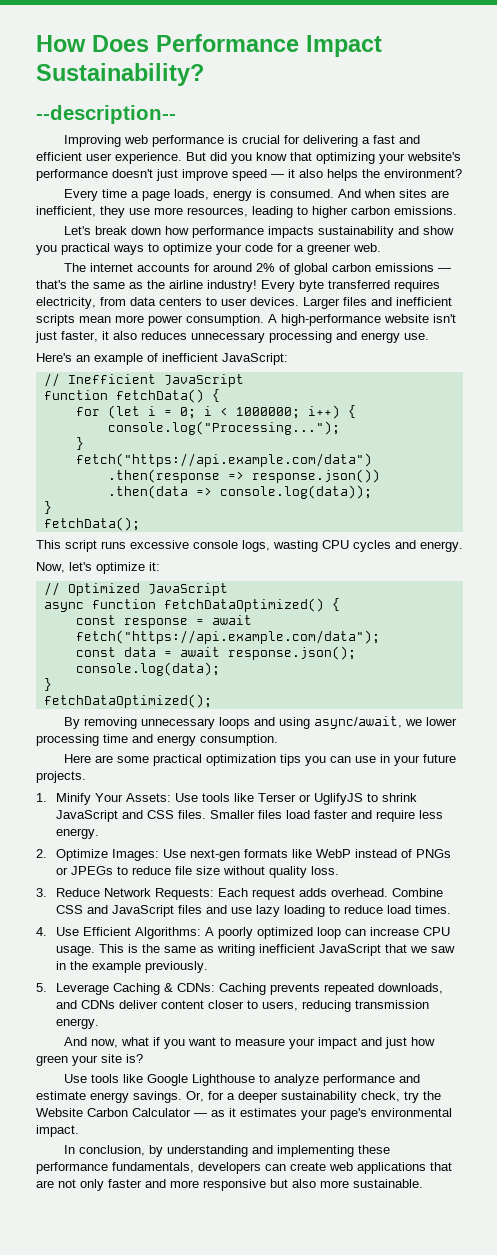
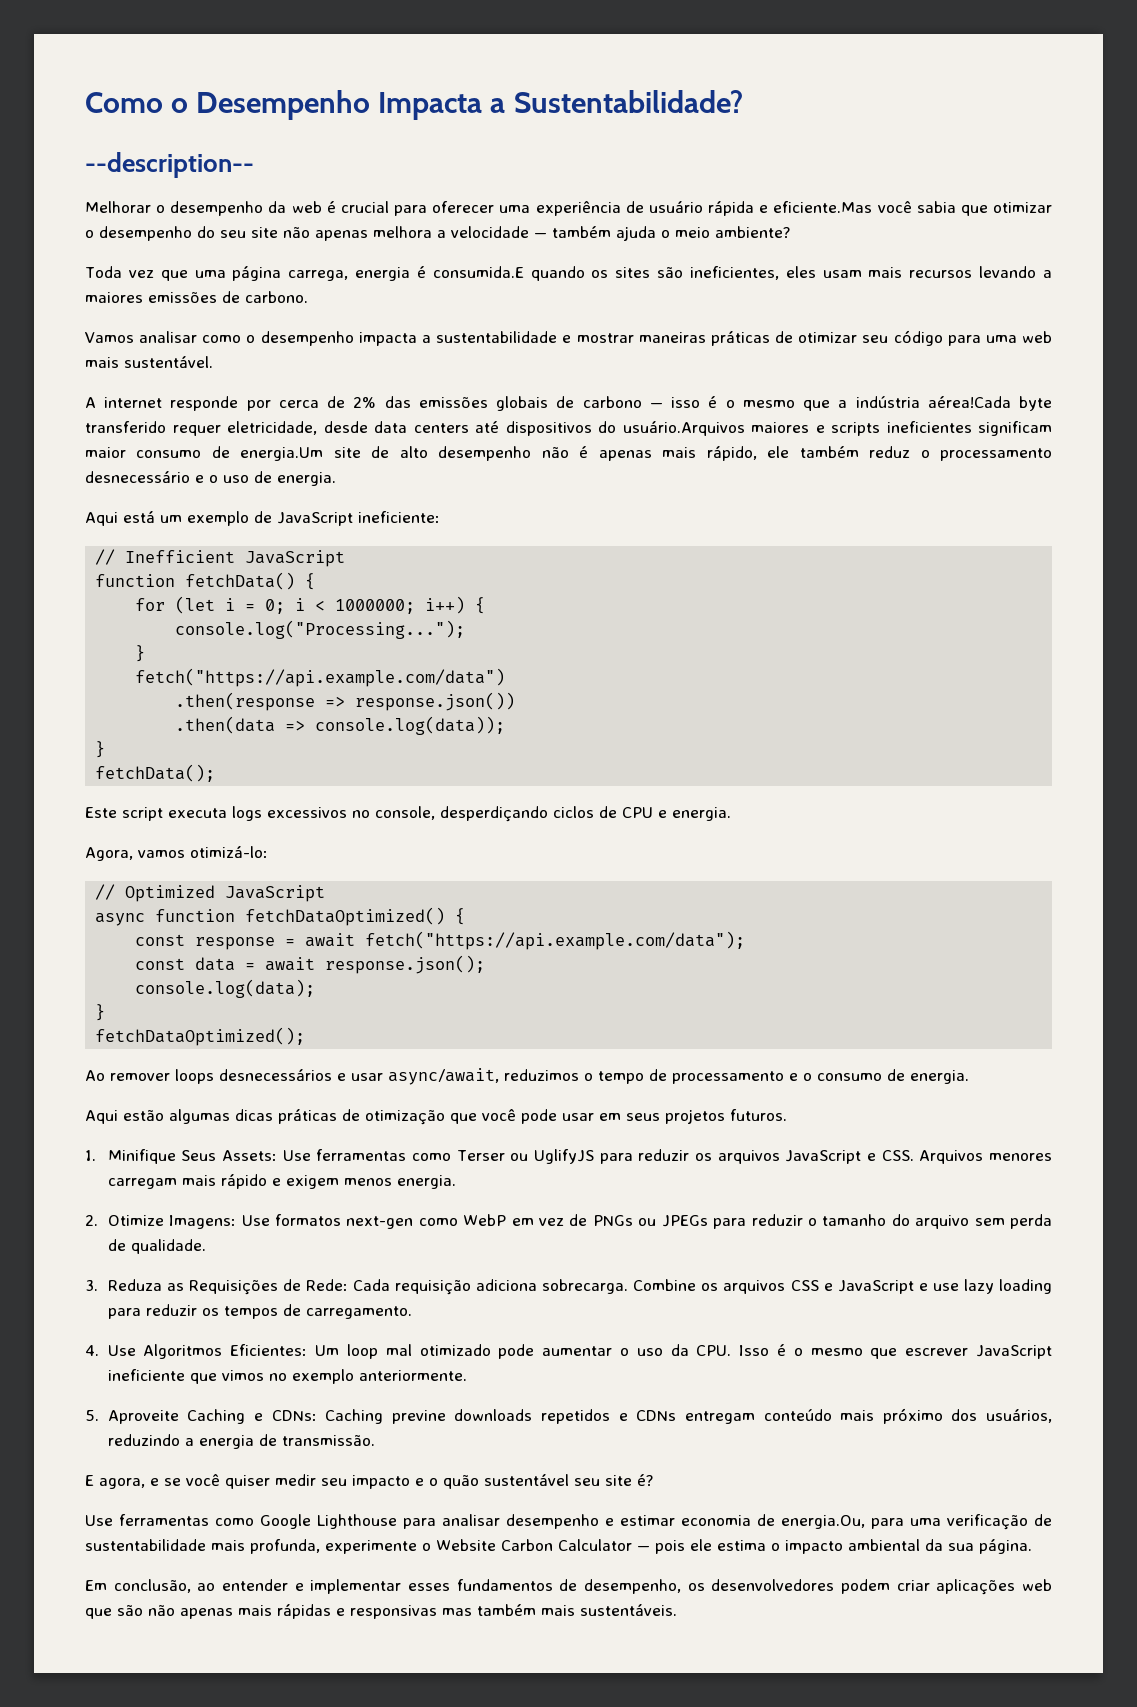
[36,34,382,57] [36,63,204,86] [36,105,176,124] [63,135,420,147] [36,152,461,164] [36,169,462,181] [63,189,449,201] [36,206,457,218] [63,226,454,238] [36,243,381,255] [63,263,451,275] [36,280,440,292] [36,297,452,309] [36,314,456,326] [35,331,429,343] [36,353,288,365] How Does Performance Impact Sustainability? // --description-- // Improving web performance is crucial for delivering a fast and efficient user experience. But did you know that optimizing your website's performance doesn't just improve speed — it also helps the environment? // Every time a page loads, energy is consumed. And when sites are inefficient, they use more resources, leading to higher carbon emissions. // Let's break down how performance impacts sustainability and show you practical ways to optimize your code for a greener web. // The internet accounts for around 2% of global carbon emissions — that's the same as the airline industry! Every byte transferred requires electricity, from data centers to user devices. Larger files and inefficient scripts mean more power consumption. A high-performance website isn't just faster, it also reduces unnecessary processing and energy use. // Here's an example of inefficient JavaScript: -> [85,90,744,120] [85,152,254,178] [85,201,1052,216] [85,226,790,241] [85,266,1053,281] [85,291,308,303] [85,330,1052,346] [85,356,213,368] [85,396,1052,411] [85,421,1052,436] [85,446,1053,461] [85,471,336,486] [85,511,440,526] Como o Desempenho Impacta a Sustentabilidade? // --description-- // Melhorar o desempenho da web é crucial para oferecer uma experiência de usuário rápida e eficiente.Mas você sabia que otimizar o desempenho do seu site não apenas melhora a velocidade — também ajuda o meio ambiente? // Toda vez que uma página carrega, energia é consumida.E quando os sites são ineficientes, eles usam mais recursos levando a maiores emissões de carbono. // Vamos analisar como o desempenho impacta a sustentabilidade e mostrar maneiras práticas de otimizar seu código para uma web mais sustentável. // A internet responde por cerca de 2% das emissões globais de carbono — isso é o mesmo que a indústria aérea!Cada byte transferido requer eletricidade, desde data centers até dispositivos do usuário.Arquivos maiores e scripts ineficientes significam maior consumo de energia.Um site de alto desempenho não é apenas mais rápido, ele também reduz o processamento desnecessário e o uso de energia. // Aqui está um exemplo de JavaScript ineficiente:
[36,540,463,552] [36,562,160,574] This script runs excessive console logs, wasting CPU cycles and energy. // Now, let's optimize it: -> [85,806,731,822] [85,846,268,861] Este script executa logs excessivos no console, desperdiçando ciclos de CPU e energia. // Agora, vamos otimizá-lo:
[63,716,457,729] [36,734,278,746] [63,754,456,766] [36,771,86,783] [36,793,417,805] [55,810,443,822] [55,828,99,839] [36,849,451,861] [55,866,339,878] [36,888,443,900] [55,905,451,917] [36,927,450,939] [55,944,455,956] [55,961,208,973] [36,983,443,995] [55,1000,429,1012] [55,1018,99,1029] [63,1037,435,1049] [36,1054,143,1066] [63,1074,420,1086] [36,1091,441,1103] [36,1108,452,1120] [36,1125,79,1137] [63,1145,390,1157] [36,1162,452,1174] [36,1179,423,1191] By removing unnecessary loops and using async/await, we lower processing time and energy consumption. // Here are some practical optimization tips you can use in your future projects. // 1. Minify Your Assets: Use tools like Terser or UglifyJS to shrink JavaScript and CSS files. Smaller files load faster and require less energy. // 2. Optimize Images: Use next-gen formats like WebP instead of PNGs or JPEGs to reduce file size without quality loss. // 3. Reduce Network Requests: Each request adds overhead. Combine CSS and JavaScript files and use lazy loading to reduce load times. // 4. Use Efficient Algorithms: A poorly optimized loop can increase CPU usage. This is the same as writing inefficient JavaScript that we saw in the example previously. // 5. Leverage Caching & CDNs: Caching prevents repeated downloads, and CDNs deliver content closer to users, reducing transmission energy. // And now, what if you want to measure your impact and just how green your site is? // Use tools like Google Lighthouse to analyze performance and estimate energy savings. Or, for a deeper sustainability check, try the Website Carbon Calculator — as it estimates your page's environmental impact. // In conclusion, by understanding and implementing these performance fundamentals, developers can create web applications that are not only faster and more responsive but also more sustainable. -> [85,1068,969,1085] [85,1109,787,1125] [85,1149,1052,1164] [107,1174,456,1189] [85,1214,1053,1229] [107,1239,206,1254] [85,1279,1052,1295] [107,1304,412,1319] [85,1344,1052,1359] [107,1369,467,1384] [85,1408,1052,1424] [107,1434,375,1449] [85,1474,653,1489] [85,1514,1052,1530] [85,1539,1032,1554] [85,1579,1052,1595] [85,1604,677,1619] Ao remover loops desnecessários e usar async/await, reduzimos o tempo de processamento e o consumo de energia. // Aqui estão algumas dicas práticas de otimização que você pode usar em seus projetos futuros. // 1. Minifique Seus Assets: Use ferramentas como Terser ou UglifyJS para reduzir os arquivos JavaScript e CSS. Arquivos menores carregam mais rápido e exigem menos energia. // 2. Otimize Imagens: Use formatos next-gen como WebP em vez de PNGs ou JPEGs para reduzir o tamanho do arquivo sem perda de qualidade. // 3. Reduza as Requisições de Rede: Cada requisição adiciona sobrecarga. Combine os arquivos CSS e JavaScript e use lazy loading para reduzir os tempos de carregamento. // 4. Use Algoritmos Eficientes: Um loop mal otimizado pode aumentar o uso da CPU. Isso é o mesmo que escrever JavaScript ineficiente que vimos no exemplo anteriormente. // 5. Aproveite Caching e CDNs: Caching previne downloads repetidos e CDNs entregam conteúdo mais próximo dos usuários, reduzindo a energia de transmissão. // E agora, e se você quiser medir seu impacto e o quão sustentável seu site é? // Use ferramentas como Google Lighthouse para analisar desempenho e estimar economia de energia.Ou, para uma verificação de sustentabilidade mais profunda, experimente o Website Carbon Calculator — pois ele estima o impacto ambiental da sua página. // Em conclusão, ao entender e implementar esses fundamentos de desempenho, os desenvolvedores podem criar aplicações web que são não apenas mais rápidas e responsivas mas também mais sustentáveis.

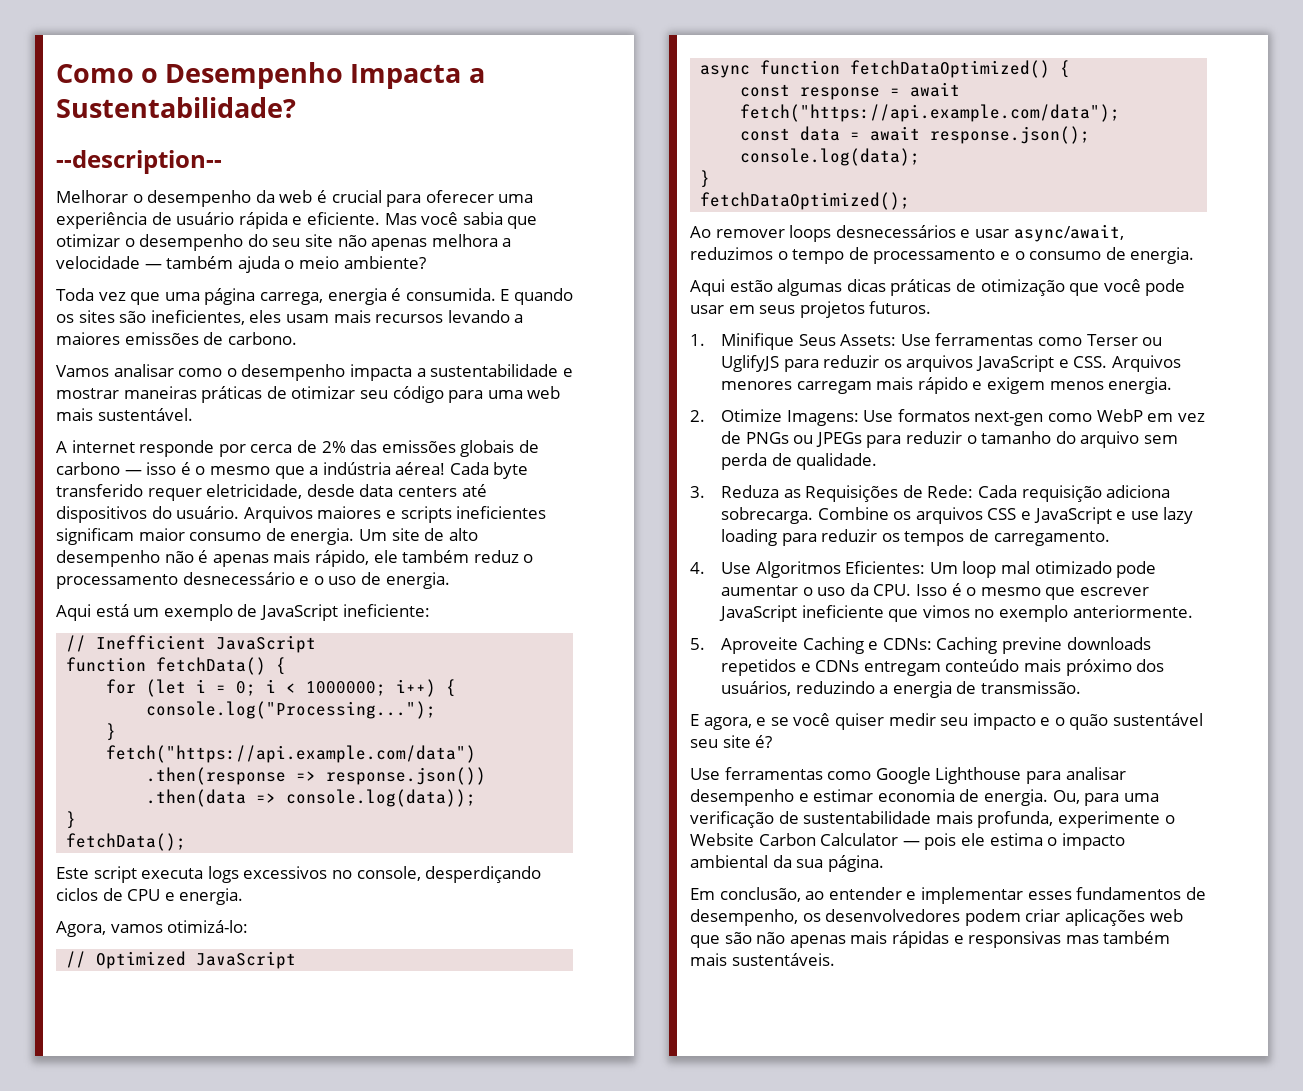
[773,201,873,213] eficiente.Mas -> [306,212,417,225] eficiente. Mas
[432,266,524,278] consumida.E -> [405,288,510,301] consumida. E
[927,396,1011,408] aérea!Cada -> [395,462,489,475] aérea! Cada
[622,421,745,436] usuário.Arquivos -> [176,506,313,523] usuário. Arquivos
[240,447,324,461] energia.Um -> [290,528,387,545] energia. Um
[781,1515,865,1529] energia.Ou, -> [983,789,1080,806] energia. Ou,

